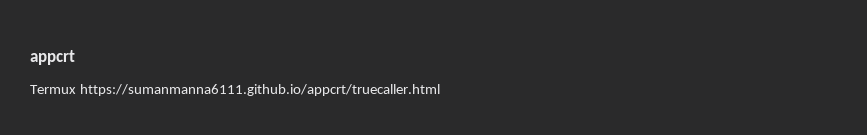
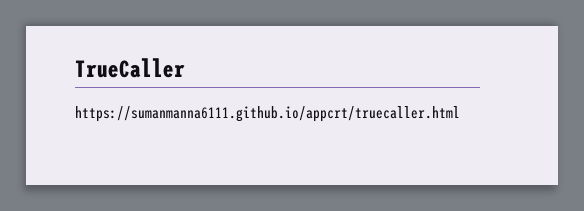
[30,50,75,65] [30,85,76,94] appcrt // Termux -> [75,58,185,78] TrueCaller //

